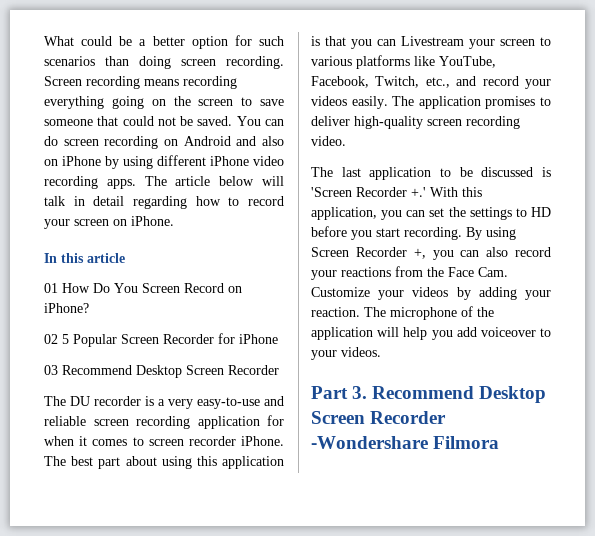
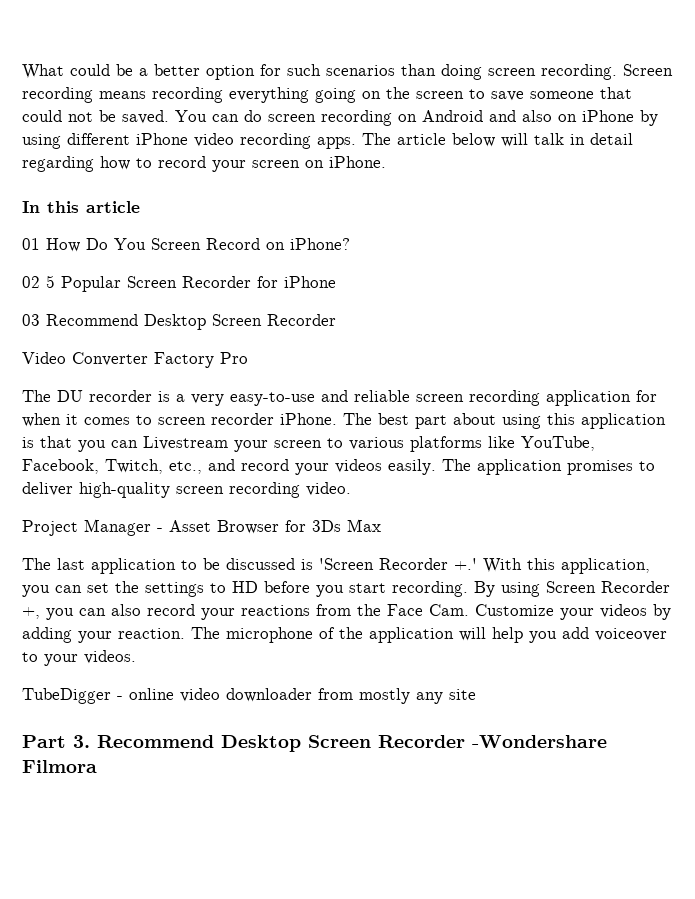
(279, 370) none -> [22,352,248,368] // Video Converter Factory Pro
(346, 141) none -> [22,519,381,536] // Project Manager - Asset Browser for 3Ds Max
(381, 352) none -> [22,688,476,704] // TubeDigger - online video downloader from mostly any site

